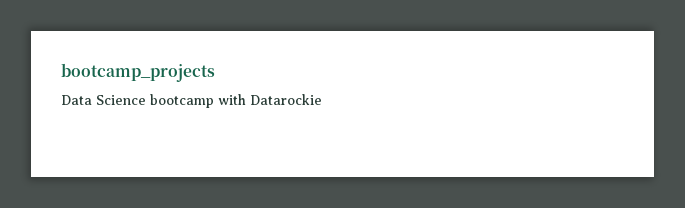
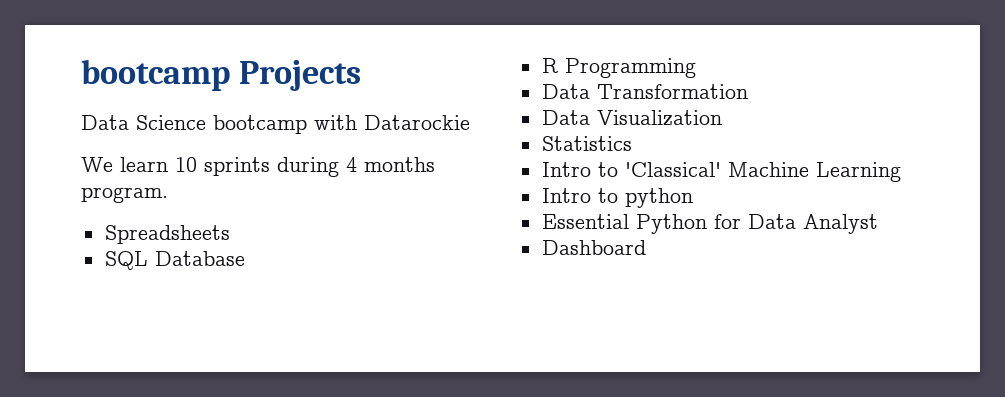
[61,63,215,82] bootcamp_projects -> [81,59,362,91] bootcamp Projects
(322, 99) none -> [81,157,435,177] [81,187,168,203] [104,225,230,244] [104,251,245,270] [541,58,696,78] [541,84,748,99] [541,110,722,126] [541,136,632,151] [541,162,901,182] [541,188,693,208] [541,214,878,234] [541,240,646,255] // We learn 10 sprints during 4 months program. // Spreadsheets // SQL Database // R Programming // Data Transformation // Data Visualization // Statistics // Intro to 'Classical' Machine Learning // Intro to python // Essential Python for Data Analyst // Dashboard

